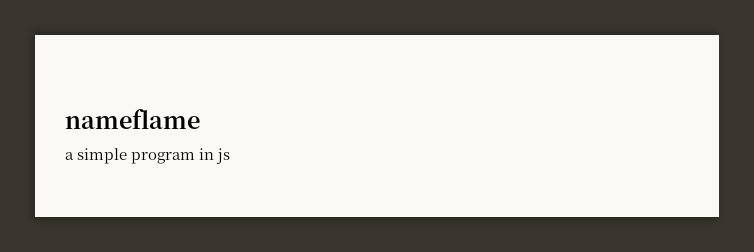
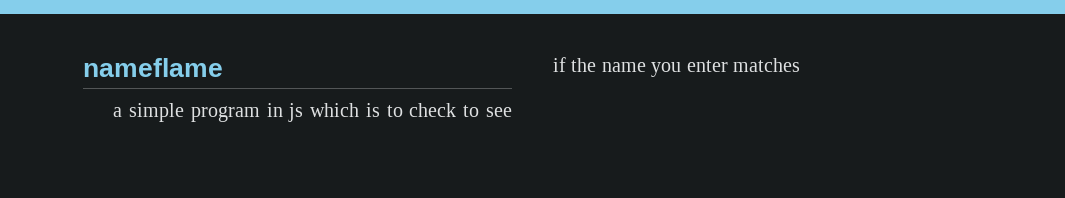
(231, 156) none -> [310,103,512,117] [553,57,800,77] which is to check to see if the name you enter matches

